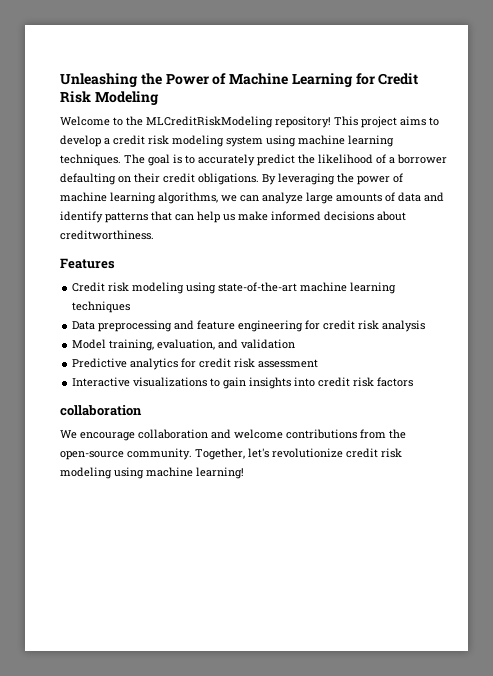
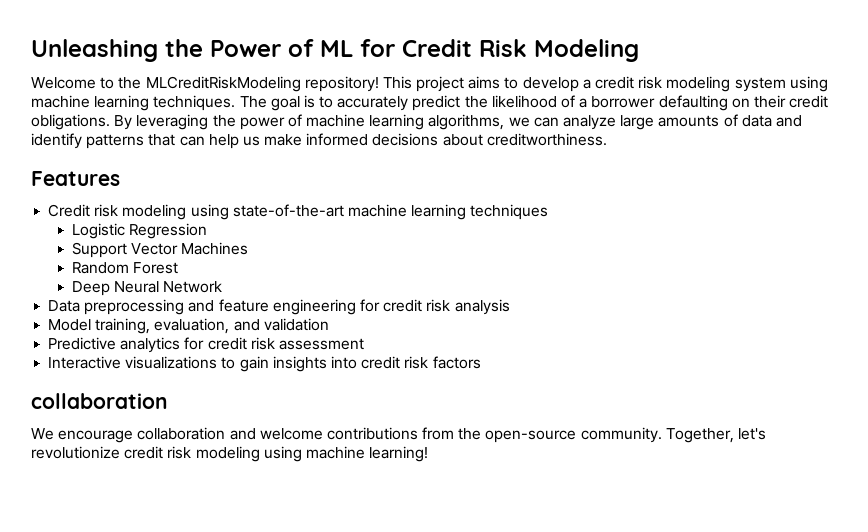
[229,73,353,87] Machine Learning -> [320,40,353,57] ML
(131, 307) none -> [71,223,207,239] [71,242,248,258] [71,262,178,274] [71,281,222,296] // Logistic Regression // Support Vector Machines // Random Forest // Deep Neural Network

